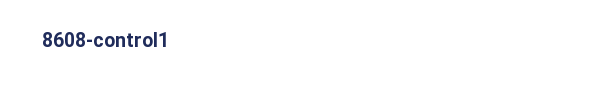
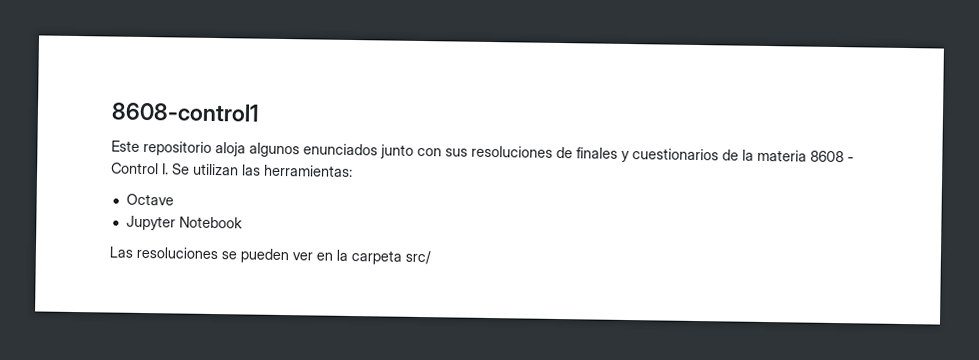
(169, 39) none -> [111,140,854,163] [111,162,353,178] [125,193,174,206] [125,215,243,231] [109,246,431,265] // Este repositorio aloja algunos enunciados junto con sus resoluciones de finales y cuestionarios de la materia 8608 - Control I. Se utilizan las herramientas: // Octave // Jupyter Notebook // Las resoluciones se pueden ver en la carpeta src/

